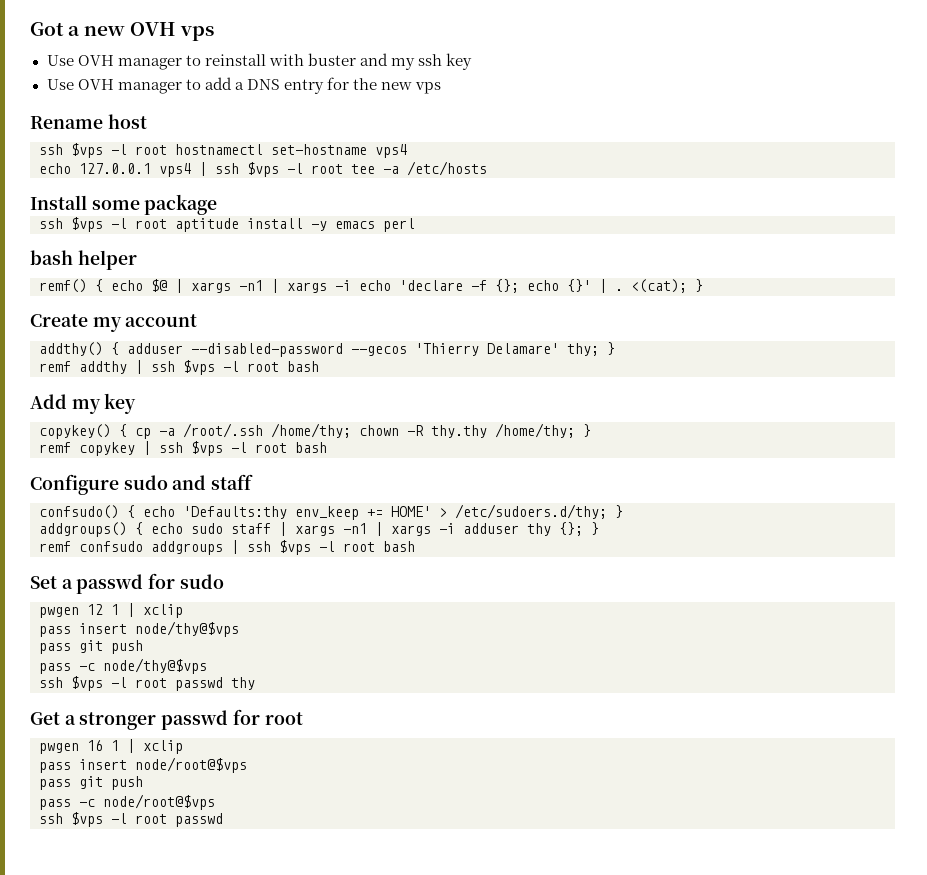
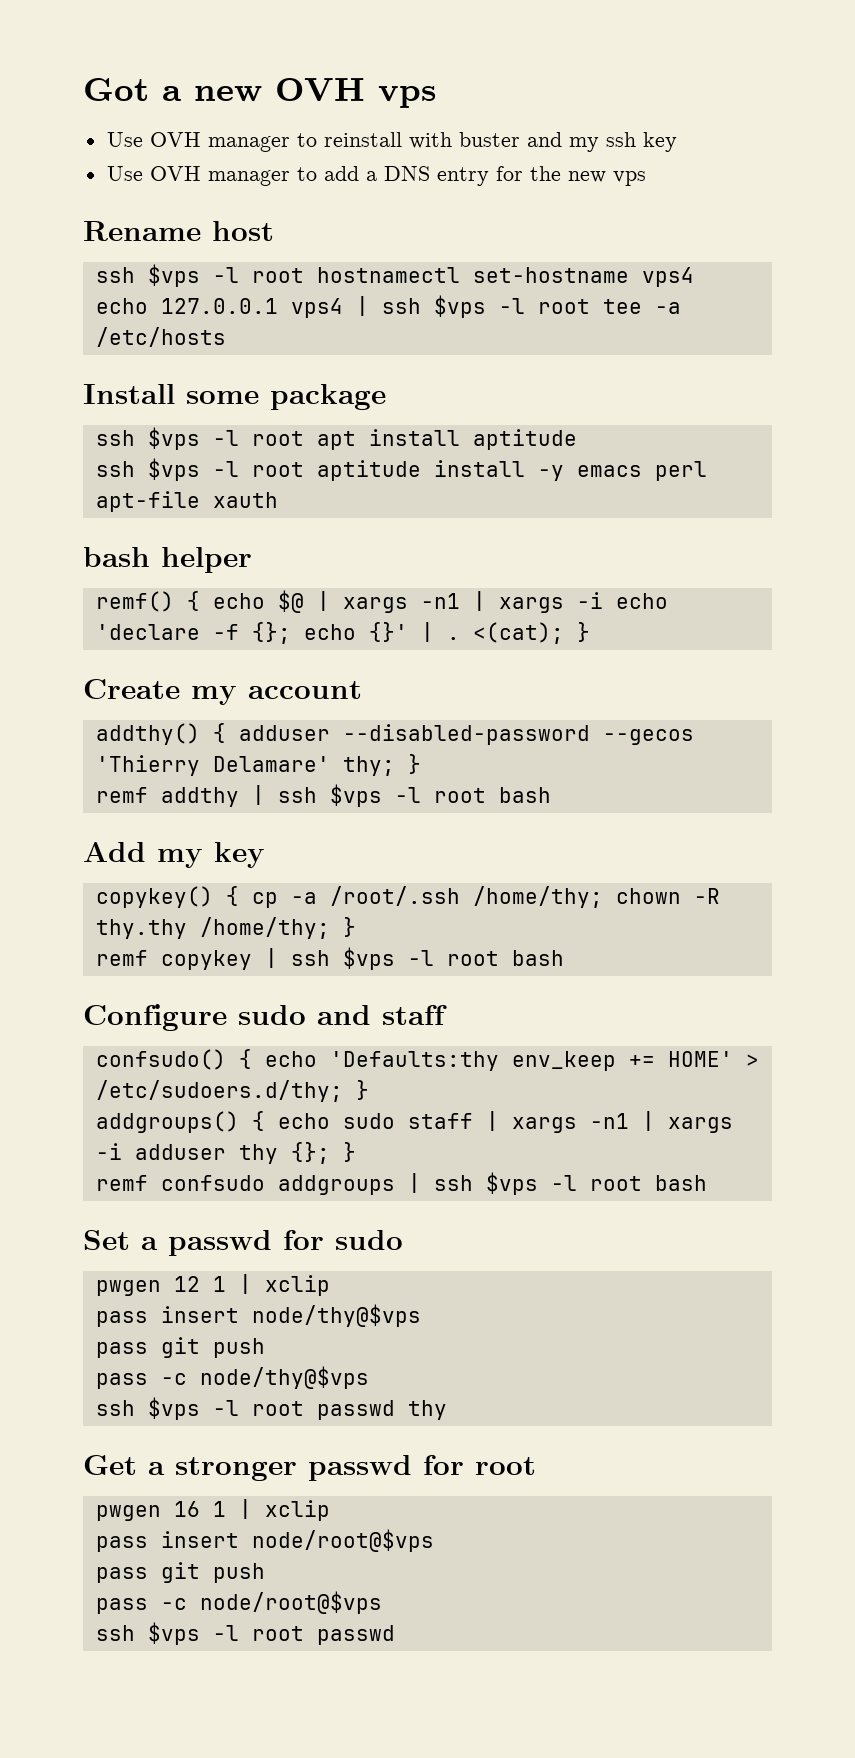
(218, 204) none -> [95,427,577,450] // ssh $vps -l root apt install aptitude
(415, 225) none -> [95,491,278,512] apt-file xauth

